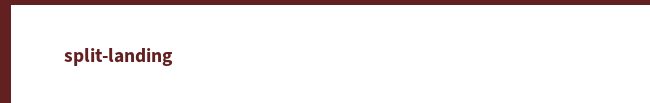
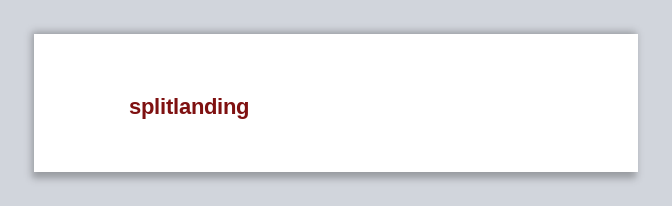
[64,48,173,66] split-landing -> [129,98,249,119] splitlanding

